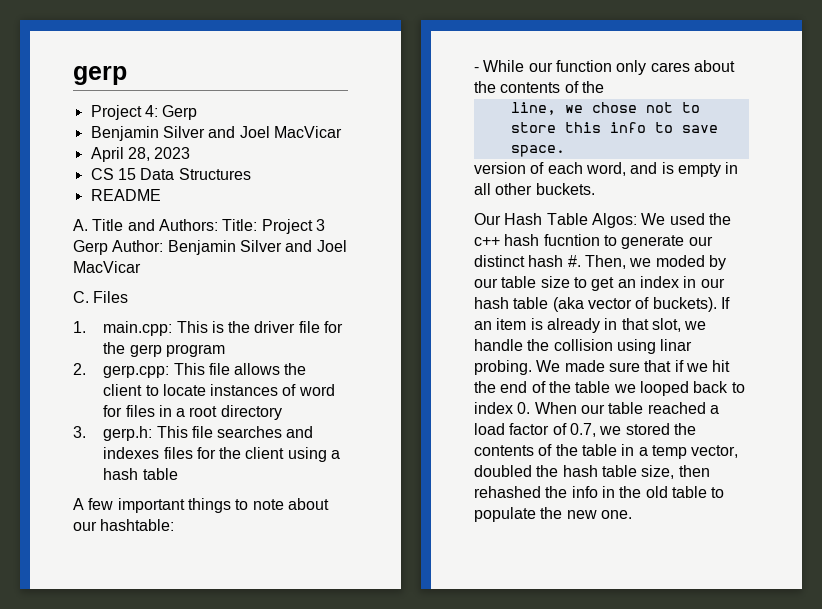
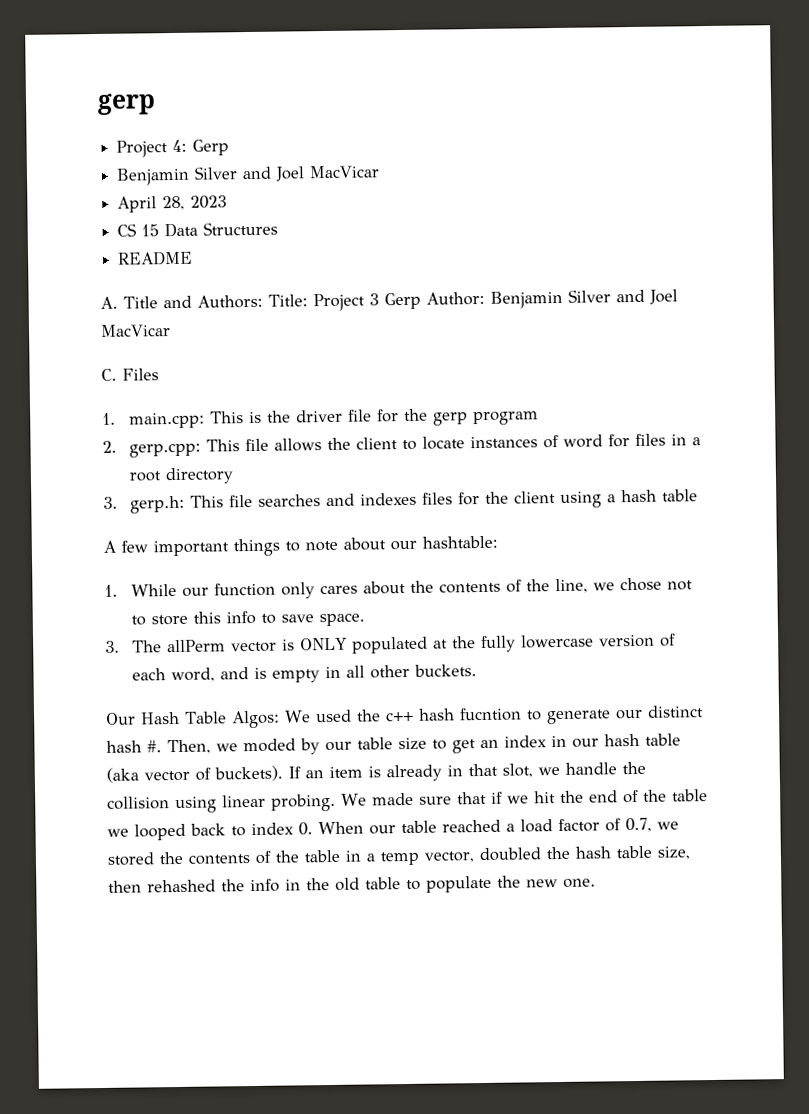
[474,67,479,72] - -> [104,584,118,597] 1.
(604, 87) // -> (550, 585) none
(565, 151) none -> [105,634,594,654] 3. The allPerm vector is ONLY populated at the fully lowercase
[660,339,693,351] linar -> [222,794,266,808] linear

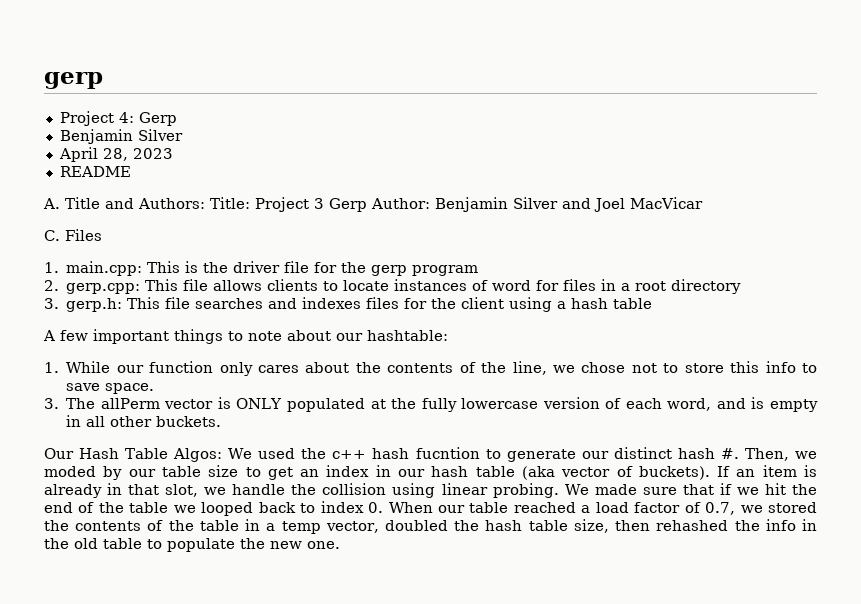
[242,165,381,182] and Joel MacVicar -> (183, 135) none
[117,221,279,238] // CS 15 Data Structures -> (173, 153) none
[326,437,398,451] the client -> [267,279,319,291] clients

